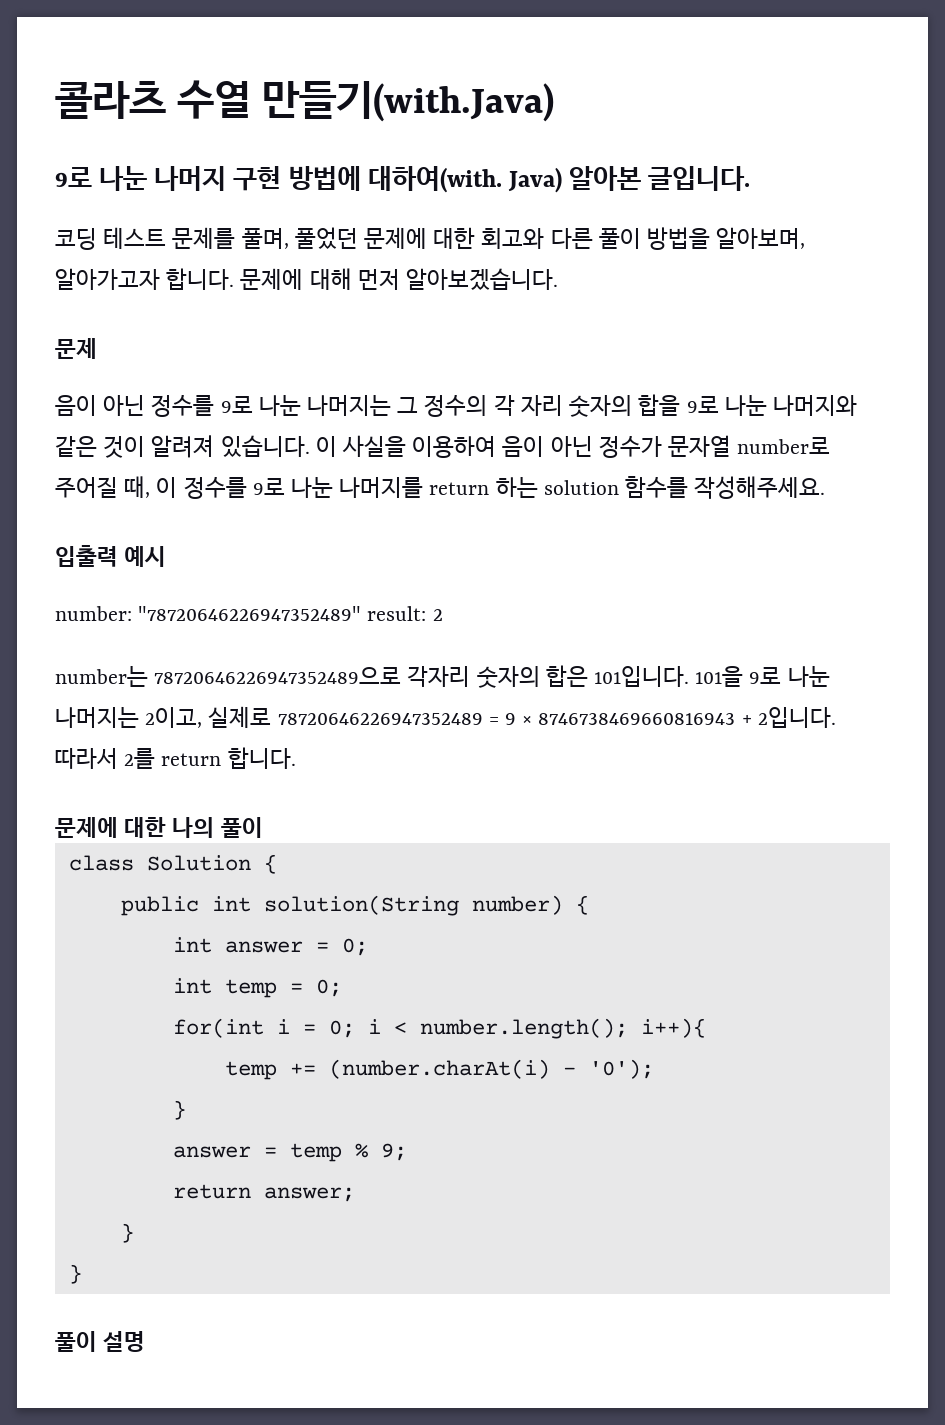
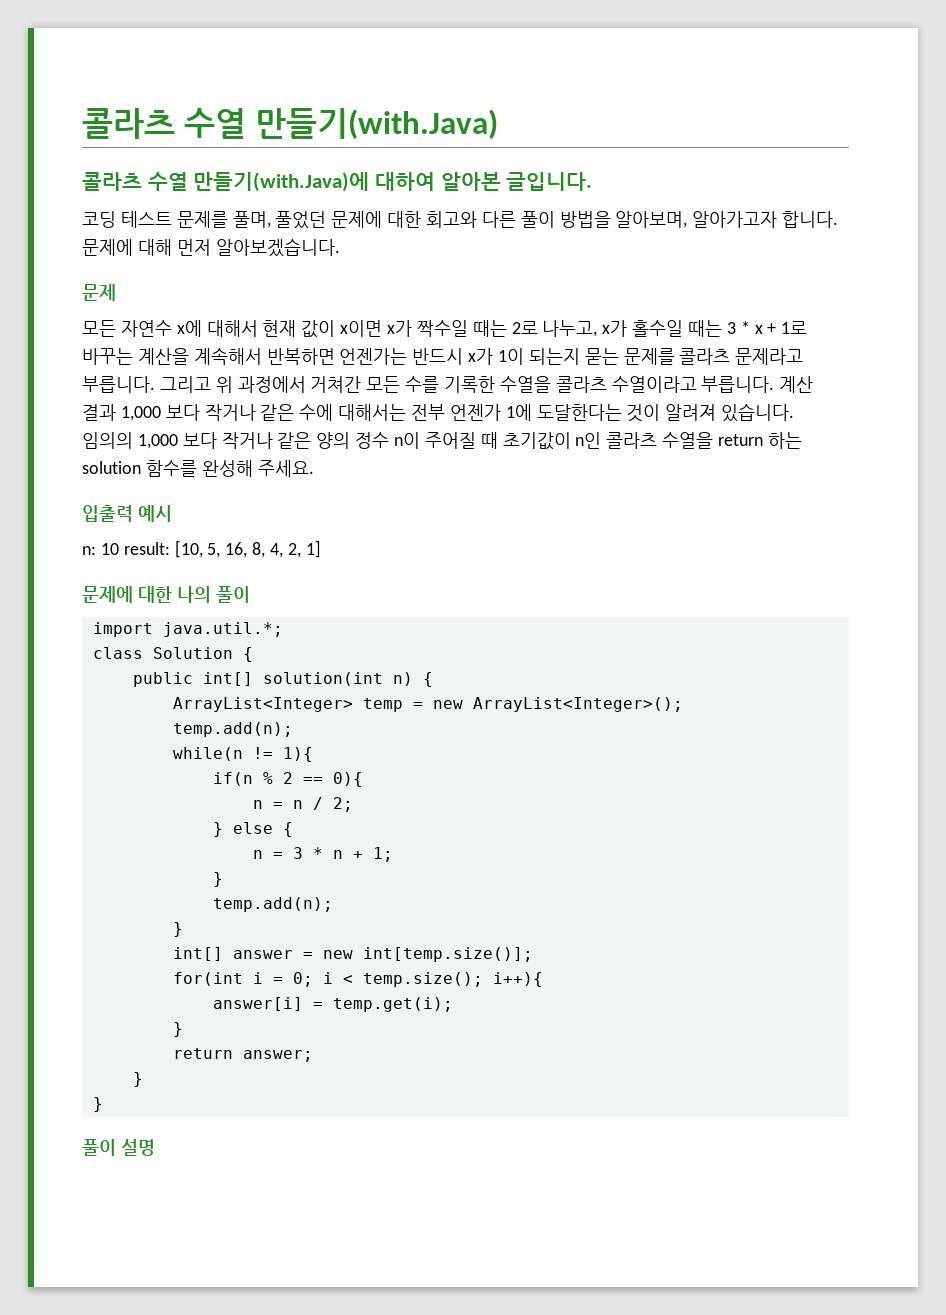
[55,166,562,193] 9로 나눈 나머지 구현 방법에 대하여(with. Java) -> [82,172,436,192] 콜라츠 수열 만들기(with.Java)에 대하여
[55,394,857,417] [55,435,831,458] [55,476,424,499] 음이 아닌 정수를 9로 나눈 나머지는 그 정수의 각 자리 숫자의 합을 9로 나눈 나머지와 같은 것이 알려져 있습니다. 이 사실을 이용하여 음이 아닌 정수가 문자열 number로 주어질 때, 이 정수를 9로 나눈 나머지를 -> [82,320,808,338] [82,347,804,365] [82,376,814,393] [82,403,795,422] [82,432,714,450] 모든 자연수 x에 대해서 현재 값이 x이면 x가 짝수일 때는 2로 나누고, x가 홀수일 때는 3 * x + 1로 바꾸는 계산을 계속해서 반복하면 언젠가는 반드시 x가 1이 되는지 묻는 문제를 콜라츠 문제라고 부릅니다. 그리고 위 과정에서 거쳐간 모든 수를 기록한 수열을 콜라츠 수열이라고 부릅니다. 계산 결과 1,000 보다 작거나 같은 수에 대해서는 전부 언젠가 1에 도달한다는 것이 알려져 있습니다. 임의의 1,000 보다 작거나 같은 양의 정수 n이 주어질 때 초기값이 n인 콜라츠 수열을
[694,476,826,499] 작성해주세요. -> [201,460,314,477] 완성해 주세요.
[55,606,443,621] [55,665,830,688] [55,706,836,728] [55,747,296,769] number: "78720646226947352489" result: 2 // number는 78720646226947352489으로 각자리 숫자의 합은 101입니다. 101을 9로 나눈 나머지는 2이고, 실제로 78720646226947352489 = 9 × 8746738469660816943 + 2입니다. 따라서 2를 return 합니다. -> [82,540,321,558] n: 10 result: [10, 5, 16, 8, 4, 2, 1]
(263, 827) none -> [92,622,283,637] // import java.util.*;
[211,895,589,916] [172,937,368,956] [172,978,342,998] int solution(String number) { // int answer = 0; // int temp = 0; -> [202,672,433,687] [172,697,683,712] [172,722,293,737] [172,747,313,762] [212,772,363,787] [252,797,353,812] [212,822,293,837] [252,847,393,862] [212,872,223,887] [212,897,333,912] [172,922,183,937] [172,947,533,962] int[] solution(int n) { // ArrayList<Integer> temp = new ArrayList<Integer>(); // temp.add(n); // while(n != 1){ // if(n % 2 == 0){ // n = n / 2; // } else { // n = 3 * n + 1; // } // temp.add(n); // } // int[] answer = new int[temp.size()];
[419,1018,628,1039] number.length(); -> [362,972,483,987] temp.size();
[224,1059,654,1080] [172,1100,186,1120] [172,1143,407,1162] temp += (number.charAt(i) - '0'); // } // answer = temp % 9; -> [212,997,453,1012] [172,1022,183,1037] answer[i] = temp.get(i); // }

